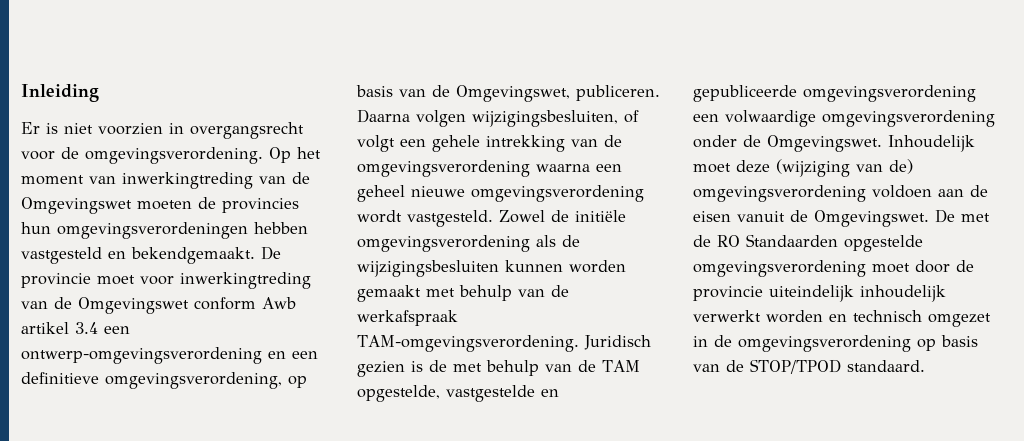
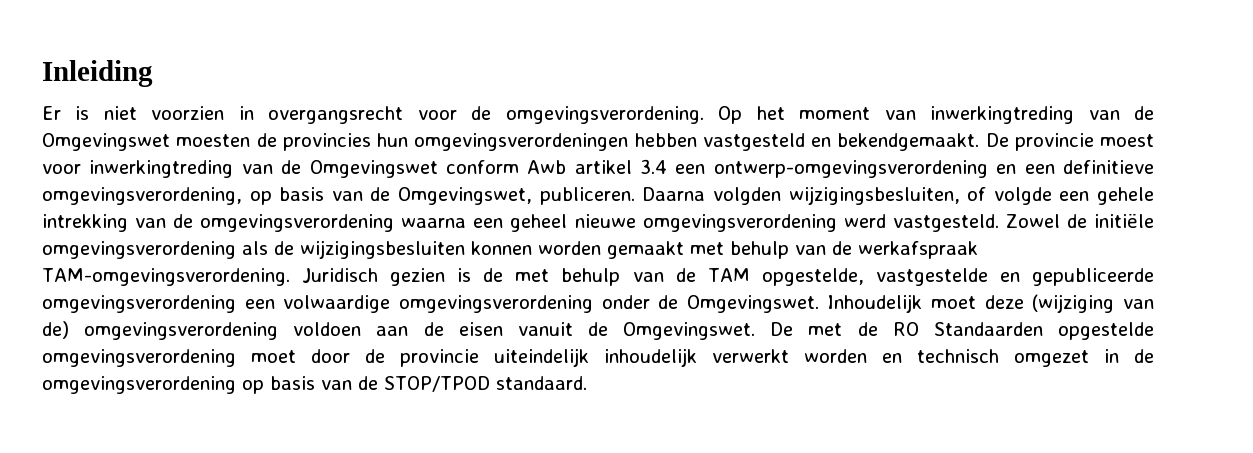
[137,200,192,210] moeten -> [176,134,251,147] moesten
[97,275,135,285] moet -> [1100,134,1154,147] moest
[416,110,466,127] volgen -> [712,187,781,205] volgden
[357,135,395,152] volgt -> [993,187,1052,205] volgde
[357,210,402,223] wordt -> [843,214,886,228] werd
[505,260,563,272] kunnen -> [471,241,532,255] konnen

